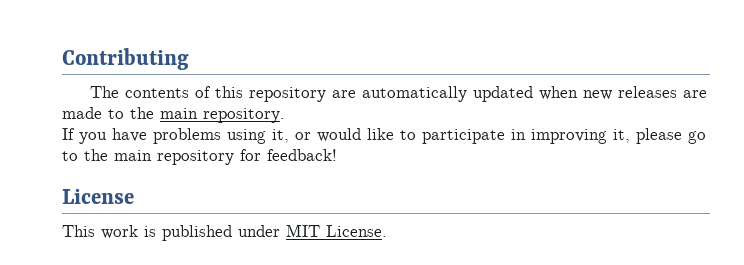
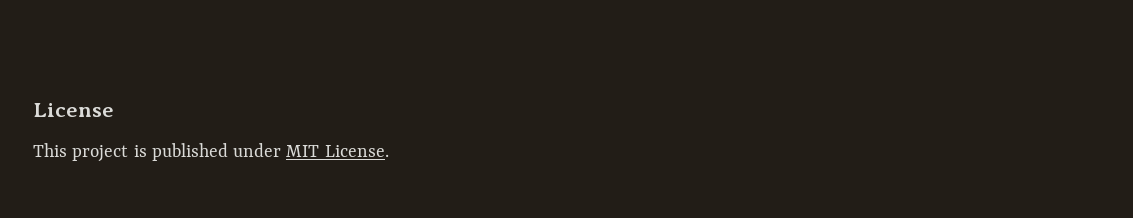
[62,48,189,70] [89,86,707,102] [62,107,285,123] [62,128,706,144] [62,149,337,165] Contributing // The contents of this repository are automatically updated when new releases are made to the main repository. // If you have problems using it, or would like to participate in improving it, please go to the main repository for feedback! // -> (33, 110) none
[101,225,138,239] work -> [72,145,129,162] project

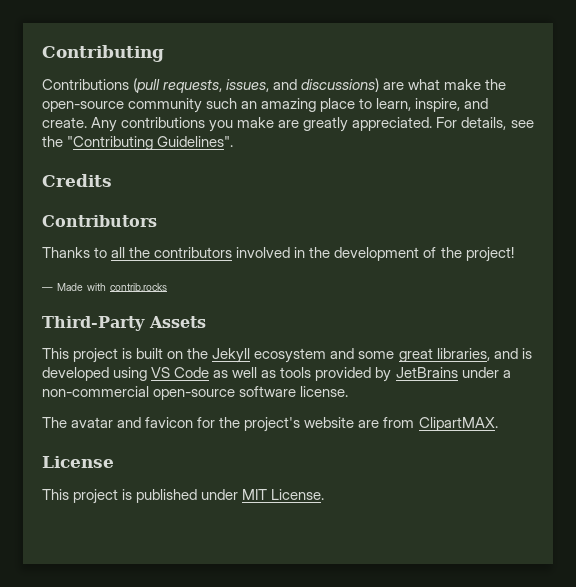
(33, 110) none -> [42,45,164,62] [42,78,507,93] [42,98,489,113] [42,117,534,132] [42,136,234,150] [42,174,112,187] [42,215,157,227] [42,247,514,262] [42,283,168,291] [42,316,206,331] [42,348,532,363] [42,367,511,382] [42,386,349,400] [42,417,498,432] Contributing // Contributions (pull requests, issues, and discussions) are what make the open-source community such an amazing place to learn, inspire, and create. Any contributions you make are greatly appreciated. For details, see the "Contributing Guidelines". // Credits // Contributors // Thanks to all the contributors involved in the development of the project! // — Made with contrib.rocks // Third-Party Assets // This project is built on the Jekyll ecosystem and some great libraries, and is developed using VS Code as well as tools provided by JetBrains under a non-commercial open-source software license. // The avatar and favicon for the project's website are from ClipartMAX. //

